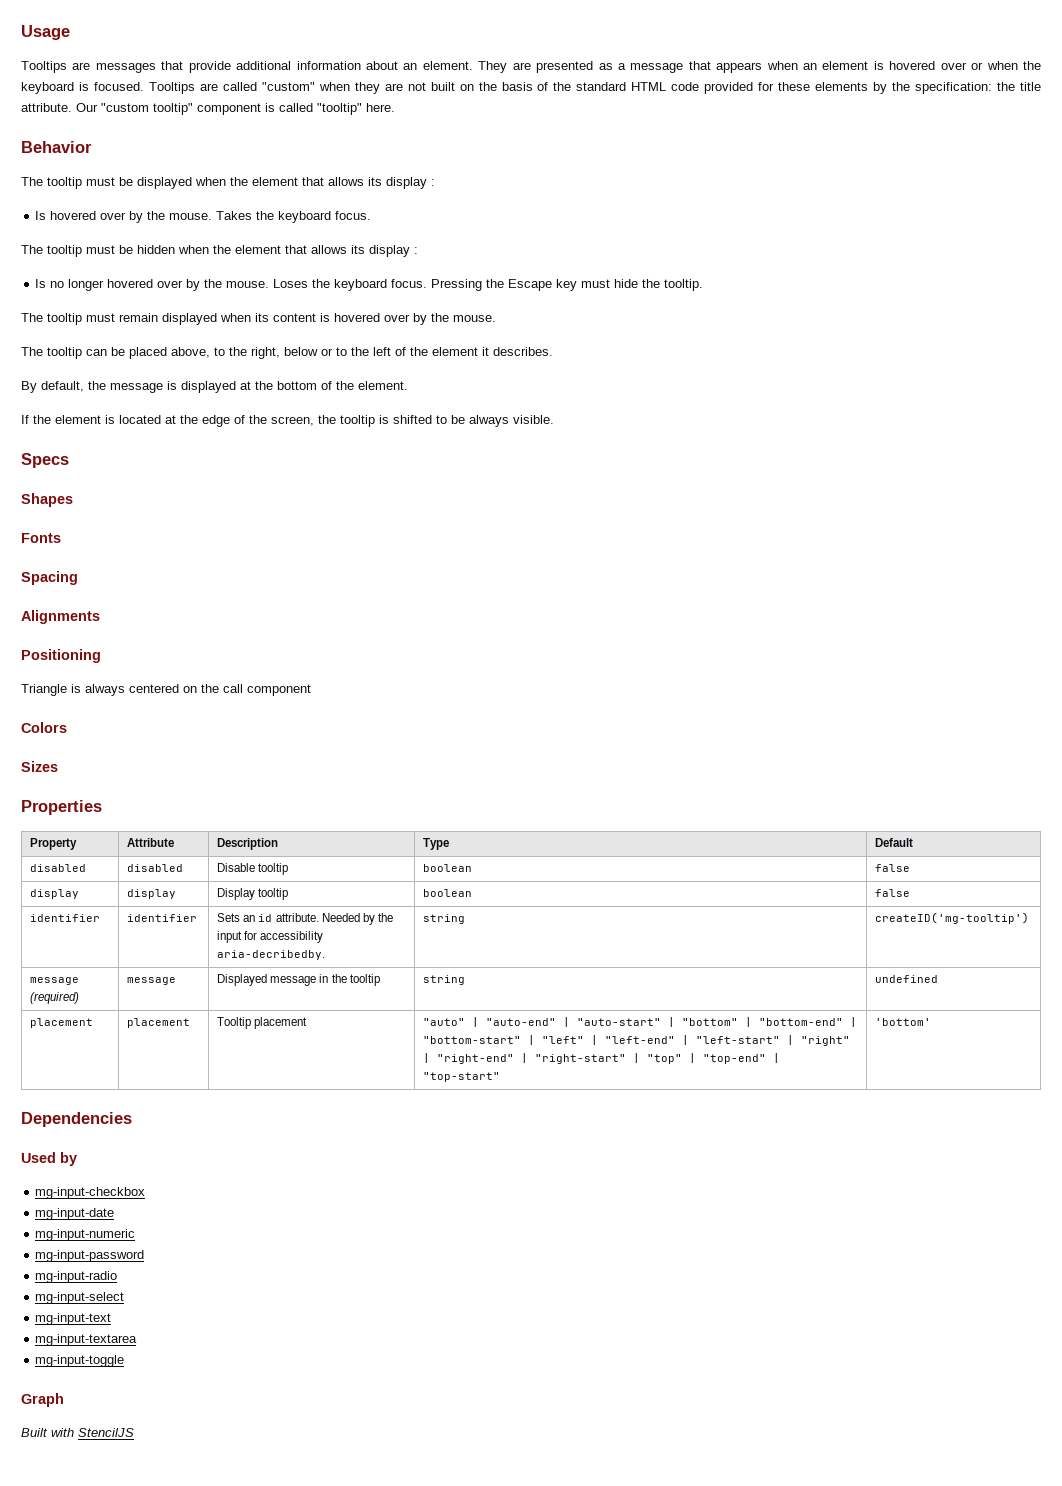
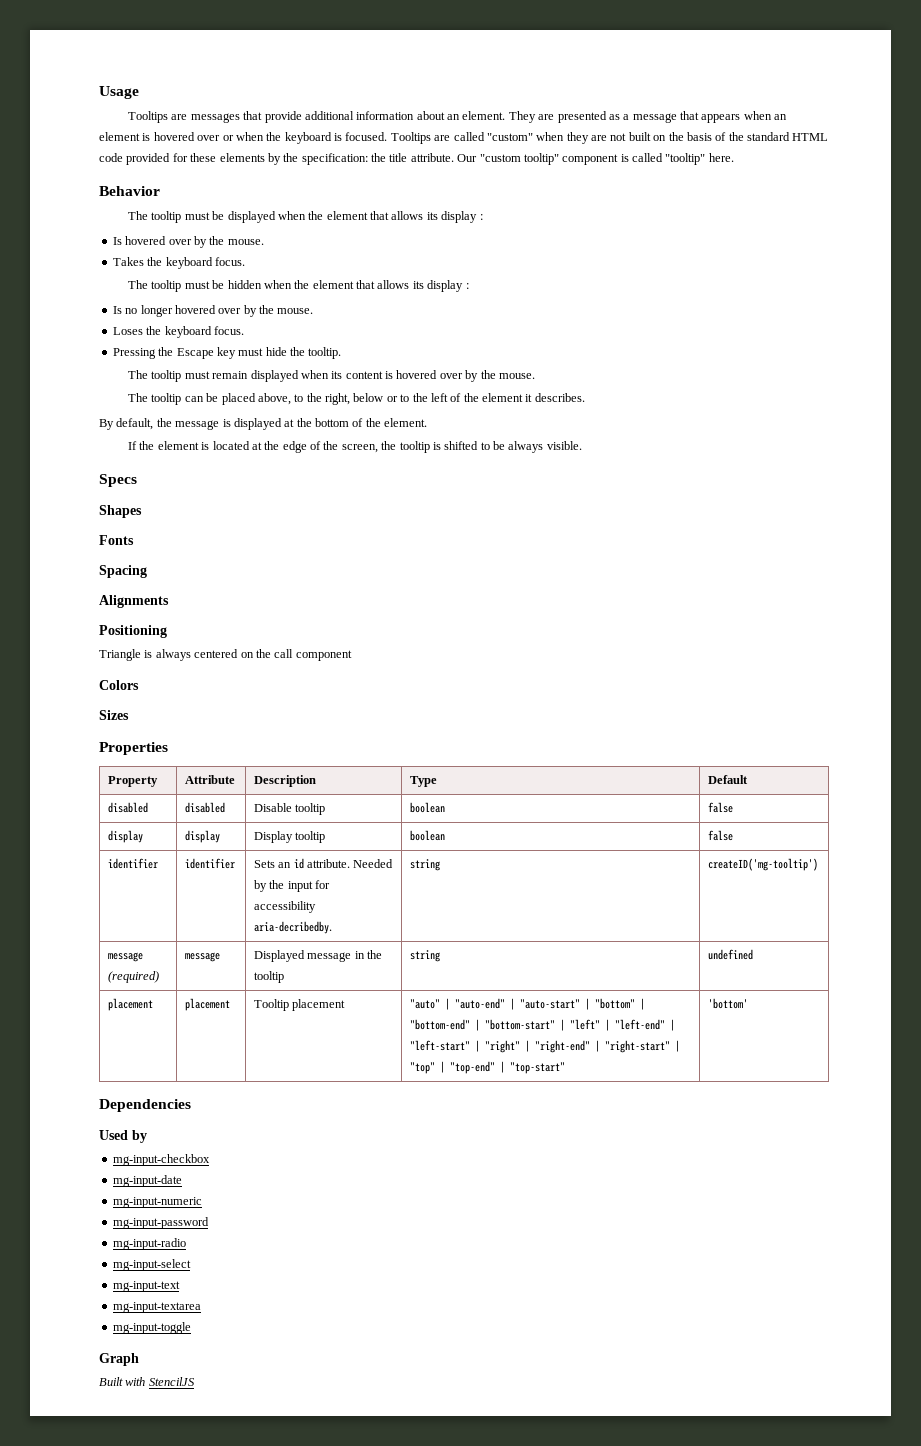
(213, 216) none -> (264, 242) //
(270, 284) none -> (314, 311) //
(428, 283) none -> (244, 330) //

